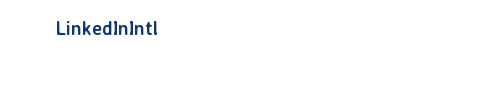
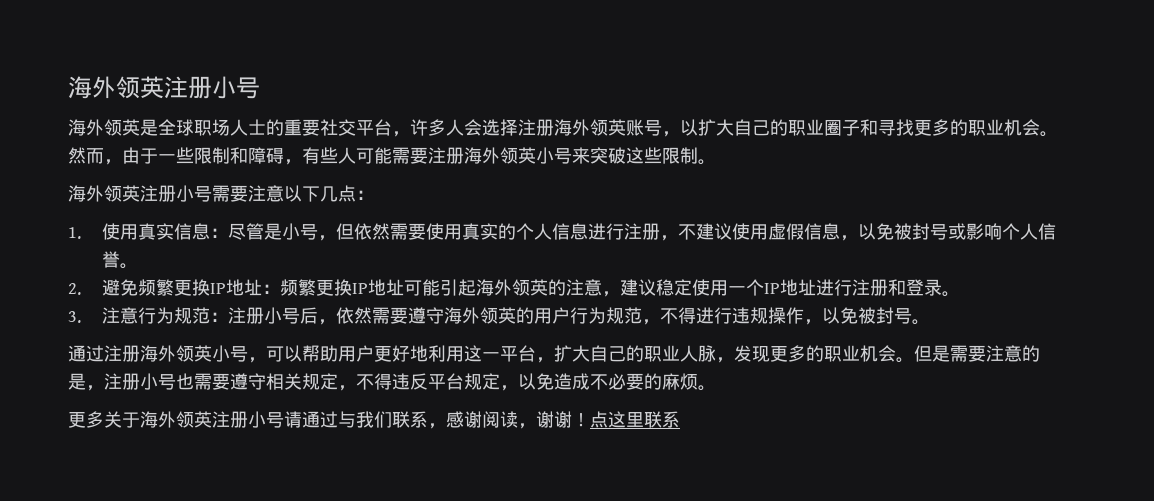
[56,21,158,35] LinkedInIntl -> [68,76,260,99] [68,119,1058,137] [68,147,716,165] [68,185,374,202] [68,223,1056,241] [101,251,138,269] [68,279,960,297] [68,307,930,325] [68,345,1040,363] [68,373,716,391] [68,411,680,429] 海外领英注册小号 // 海外领英是全球职场人士的重要社交平台，许多人会选择注册海外领英账号，以扩大自己的职业圈子和寻找更多的职业机会。然而，由于一些限制和障碍，有些人可能需要注册海外领英小号来突破这些限制。 // 海外领英注册小号需要注意以下几点： // 1.使用真实信息：尽管是小号，但依然需要使用真实的个人信息进行注册，不建议使用虚假信息，以免被封号或影响个人信誉。 // 2.避免频繁更换IP地址：频繁更换IP地址可能引起海外领英的注意，建议稳定使用一个IP地址进行注册和登录。 // 3.注意行为规范：注册小号后，依然需要遵守海外领英的用户行为规范，不得进行违规操作，以免被封号。 // 通过注册海外领英小号，可以帮助用户更好地利用这一平台，扩大自己的职业人脉，发现更多的职业机会。但是需要注意的是，注册小号也需要遵守相关规定，不得违反平台规定，以免造成不必要的麻烦。 // 更多关于海外领英注册小号请通过与我们联系，感谢阅读，谢谢！点这里联系

